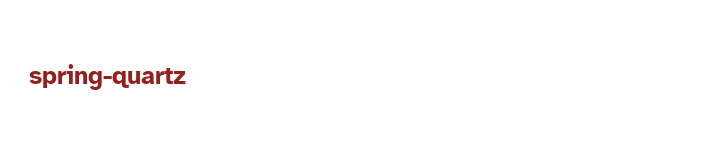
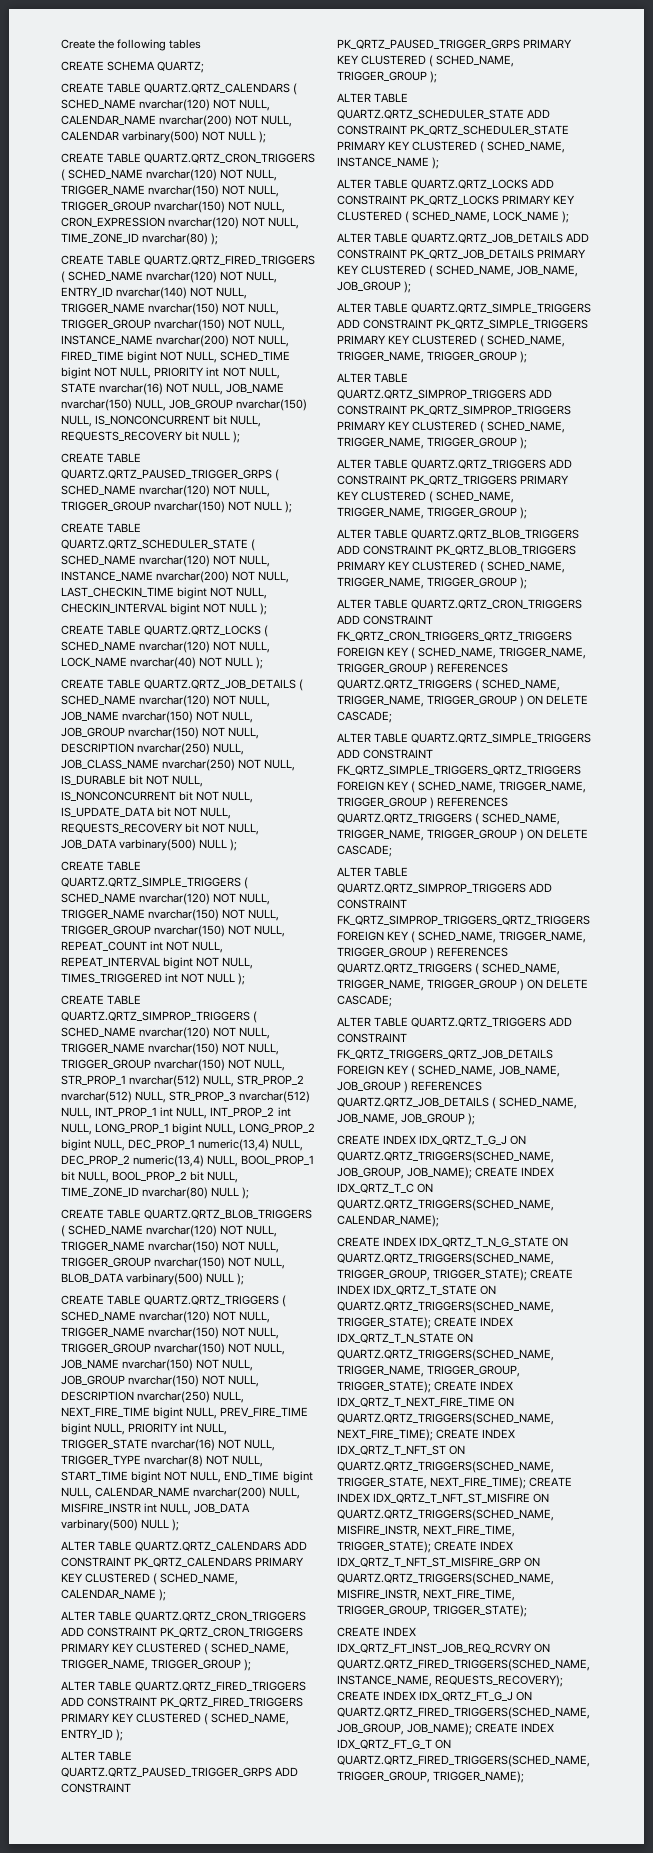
[29,64,186,90] spring-quartz -> [61,39,202,51] [61,61,205,73] [61,83,298,95] [61,99,271,111] [61,115,293,127] [61,131,267,143] [61,153,316,163] [61,169,278,181] [61,185,280,197] [61,201,286,213] [61,217,300,229] [61,233,219,245] [61,255,316,265] [61,271,278,283] [61,287,248,299] [61,303,280,315] [61,319,286,331] [61,335,290,347] [61,351,291,363] [61,367,280,379] [61,383,285,395] [61,399,308,411] [61,415,262,427] [61,431,241,443] [61,453,142,463] [61,469,280,481] [61,485,271,497] [61,501,293,513] [61,523,142,533] [61,539,256,551] [61,555,271,567] [61,571,290,583] [61,587,268,599] [61,603,268,615] [61,625,269,637] [61,641,271,653] [61,657,264,669] [61,679,304,691] [61,695,271,707] [61,711,254,723] [61,727,260,739] [61,743,245,755] [61,759,296,771] [61,775,204,787] [61,791,254,803] [61,807,232,819] [61,823,260,835] [61,839,238,851] [61,861,142,871] [61,877,249,889] [61,893,271,905] [61,909,280,921] [61,925,286,937] [61,941,224,953] [61,957,254,969] [61,973,246,985] [61,995,142,1005] [61,1011,258,1023] [61,1027,271,1039] [61,1043,280,1055] [61,1059,286,1071] [61,1075,305,1087] [61,1091,311,1103] [61,1107,291,1119] [61,1123,316,1135] [61,1139,304,1151] [61,1155,315,1167] [61,1171,239,1183] [61,1187,250,1199] [61,1209,313,1219] [61,1225,278,1237] [61,1241,280,1253] [61,1257,286,1269] [61,1273,245,1285] [61,1295,287,1307] [61,1311,271,1323] [61,1327,280,1339] [61,1343,286,1355] [61,1359,254,1371] [61,1375,260,1387] [61,1391,245,1403] [61,1407,309,1419] [61,1423,228,1435] [61,1439,276,1451] [61,1455,264,1467] [61,1471,313,1483] [61,1487,301,1499] [61,1503,251,1515] [61,1519,180,1531] [61,1541,308,1551] [61,1557,305,1567] [61,1573,239,1585] [61,1589,167,1601] [61,1611,307,1621] [61,1627,304,1637] [61,1643,290,1655] [61,1659,252,1671] [61,1681,307,1691] [61,1697,304,1707] [61,1713,290,1725] [61,1729,124,1741] [61,1751,133,1760] [61,1767,299,1777] [61,1783,131,1793] [337,39,573,49] [337,55,515,67] [337,71,438,83] [337,93,409,102] [337,109,551,119] [337,125,570,135] [337,141,566,153] [337,157,440,169] [337,179,555,189] [337,195,576,205] [337,211,570,223] [337,233,590,243] [337,249,587,259] [337,265,579,277] [337,281,412,293] [337,303,592,313] [337,319,589,329] [337,335,566,347] [337,351,528,363] [337,373,409,382] [337,389,553,399] [337,405,572,415] [337,421,566,433] [337,437,528,449] [337,459,573,469] [337,475,570,485] [337,491,515,503] [337,507,528,519] [337,529,580,539] [337,545,577,555] [337,561,566,573] [337,577,528,589] [337,599,583,609] [337,615,434,625] [337,631,572,641] [337,647,587,659] [337,663,509,675] [337,679,561,691] [337,695,589,707] [337,711,392,723] [337,733,592,743] [337,749,434,759] [337,765,581,775] [337,781,587,793] [337,797,509,809] [337,813,561,825] [337,829,589,841] [337,845,392,857] [337,867,409,876] [337,883,553,893] [337,899,407,909] [337,915,590,925] [337,931,587,943] [337,947,509,959] [337,963,561,975] [337,979,589,991] [337,995,392,1007] [337,1017,573,1027] [337,1033,407,1043] [337,1049,553,1059] [337,1065,561,1077] [337,1081,483,1093] [337,1097,578,1109] [337,1113,476,1125] [337,1135,527,1145] [337,1151,554,1163] [337,1167,555,1179] [337,1183,434,1193] [337,1199,554,1211] [337,1215,439,1227] [337,1237,569,1247] [337,1253,554,1265] [337,1269,574,1281] [337,1285,497,1295] [337,1301,554,1313] [337,1317,514,1329] [337,1333,474,1343] [337,1349,554,1361] [337,1365,521,1377] [337,1381,514,1393] [337,1397,515,1407] [337,1413,554,1425] [337,1429,516,1441] [337,1445,466,1455] [337,1461,554,1473] [337,1477,573,1489] [337,1493,550,1503] [337,1509,554,1521] [337,1525,516,1537] [337,1541,514,1553] [337,1557,541,1567] [337,1573,554,1585] [337,1589,516,1601] [337,1605,528,1617] [337,1627,417,1637] [337,1643,551,1653] [337,1659,590,1671] [337,1675,564,1687] [337,1691,533,1701] [337,1707,590,1719] [337,1723,555,1735] [337,1739,452,1749] [337,1755,590,1767] [337,1771,525,1783] Create the following tables // CREATE SCHEMA QUARTZ; // CREATE TABLE QUARTZ.QRTZ_CALENDARS ( SCHED_NAME nvarchar(120) NOT NULL, CALENDAR_NAME nvarchar(200) NOT NULL, CALENDAR varbinary(500) NOT NULL ); // CREATE TABLE QUARTZ.QRTZ_CRON_TRIGGERS ( SCHED_NAME nvarchar(120) NOT NULL, TRIGGER_NAME nvarchar(150) NOT NULL, TRIGGER_GROUP nvarchar(150) NOT NULL, CRON_EXPRESSION nvarchar(120) NOT NULL, TIME_ZONE_ID nvarchar(80) ); // CREATE TABLE QUARTZ.QRTZ_FIRED_TRIGGERS ( SCHED_NAME nvarchar(120) NOT NULL, ENTRY_ID nvarchar(140) NOT NULL, TRIGGER_NAME nvarchar(150) NOT NULL, TRIGGER_GROUP nvarchar(150) NOT NULL, INSTANCE_NAME nvarchar(200) NOT NULL, FIRED_TIME bigint NOT NULL, SCHED_TIME bigint NOT NULL, PRIORITY int NOT NULL, STATE nvarchar(16) NOT NULL, JOB_NAME nvarchar(150) NULL, JOB_GROUP nvarchar(150) NULL, IS_NONCONCURRENT bit NULL, REQUESTS_RECOVERY bit NULL ); // CREATE TABLE QUARTZ.QRTZ_PAUSED_TRIGGER_GRPS ( SCHED_NAME nvarchar(120) NOT NULL, TRIGGER_GROUP nvarchar(150) NOT NULL ); // CREATE TABLE QUARTZ.QRTZ_SCHEDULER_STATE ( SCHED_NAME nvarchar(120) NOT NULL, INSTANCE_NAME nvarchar(200) NOT NULL, LAST_CHECKIN_TIME bigint NOT NULL, CHECKIN_INTERVAL bigint NOT NULL ); // CREATE TABLE QUARTZ.QRTZ_LOCKS ( SCHED_NAME nvarchar(120) NOT NULL, LOCK_NAME nvarchar(40) NOT NULL ); // CREATE TABLE QUARTZ.QRTZ_JOB_DETAILS ( SCHED_NAME nvarchar(120) NOT NULL, JOB_NAME nvarchar(150) NOT NULL, JOB_GROUP nvarchar(150) NOT NULL, DESCRIPTION nvarchar(250) NULL, JOB_CLASS_NAME nvarchar(250) NOT NULL, IS_DURABLE bit NOT NULL, IS_NONCONCURRENT bit NOT NULL, IS_UPDATE_DATA bit NOT NULL, REQUESTS_RECOVERY bit NOT NULL, JOB_DATA varbinary(500) NULL ); // CREATE TABLE QUARTZ.QRTZ_SIMPLE_TRIGGERS ( SCHED_NAME nvarchar(120) NOT NULL, TRIGGER_NAME nvarchar(150) NOT NULL, TRIGGER_GROUP nvarchar(150) NOT NULL, REPEAT_COUNT int NOT NULL, REPEAT_INTERVAL bigint NOT NULL, TIMES_TRIGGERED int NOT NULL ); // CREATE TABLE QUARTZ.QRTZ_SIMPROP_TRIGGERS ( SCHED_NAME nvarchar(120) NOT NULL, TRIGGER_NAME nvarchar(150) NOT NULL, TRIGGER_GROUP nvarchar(150) NOT NULL, STR_PROP_1 nvarchar(512) NULL, STR_PROP_2 nvarchar(512) NULL, STR_PROP_3 nvarchar(512) NULL, INT_PROP_1 int NULL, INT_PROP_2 int NULL, LONG_PROP_1 bigint NULL, LONG_PROP_2 bigint NULL, DEC_PROP_1 numeric(13,4) NULL, DEC_PROP_2 numeric(13,4) NULL, BOOL_PROP_1 bit NULL, BOOL_PROP_2 bit NULL, TIME_ZONE_ID nvarchar(80) NULL ); // CREATE TABLE QUARTZ.QRTZ_BLOB_TRIGGERS ( SCHED_NAME nvarchar(120) NOT NULL, TRIGGER_NAME nvarchar(150) NOT NULL, TRIGGER_GROUP nvarchar(150) NOT NULL, BLOB_DATA varbinary(500) NULL ); // CREATE TABLE QUARTZ.QRTZ_TRIGGERS ( SCHED_NAME nvarchar(120) NOT NULL, TRIGGER_NAME nvarchar(150) NOT NULL, TRIGGER_GROUP nvarchar(150) NOT NULL, JOB_NAME nvarchar(150) NOT NULL, JOB_GROUP nvarchar(150) NOT NULL, DESCRIPTION nvarchar(250) NULL, NEXT_FIRE_TIME bigint NULL, PREV_FIRE_TIME bigint NULL, PRIORITY int NULL, TRIGGER_STATE nvarchar(16) NOT NULL, TRIGGER_TYPE nvarchar(8) NOT NULL, START_TIME bigint NOT NULL, END_TIME bigint NULL, CALENDAR_NAME nvarchar(200) NULL, MISFIRE_INSTR int NULL, JOB_DATA varbinary(500) NULL ); // ALTER TABLE QUARTZ.QRTZ_CALENDARS ADD CONSTRAINT PK_QRTZ_CALENDARS PRIMARY KEY CLUSTERED ( SCHED_NAME, CALENDAR_NAME ); // ALTER TABLE QUARTZ.QRTZ_CRON_TRIGGERS ADD CONSTRAINT PK_QRTZ_CRON_TRIGGERS PRIMARY KEY CLUSTERED ( SCHED_NAME, TRIGGER_NAME, TRIGGER_GROUP ); // ALTER TABLE QUARTZ.QRTZ_FIRED_TRIGGERS ADD CONSTRAINT PK_QRTZ_FIRED_TRIGGERS PRIMARY KEY CLUSTERED ( SCHED_NAME, ENTRY_ID ); // ALTER TABLE QUARTZ.QRTZ_PAUSED_TRIGGER_GRPS ADD CONSTRAINT PK_QRTZ_PAUSED_TRIGGER_GRPS PRIMARY KEY CLUSTERED ( SCHED_NAME, TRIGGER_GROUP ); // ALTER TABLE QUARTZ.QRTZ_SCHEDULER_STATE ADD CONSTRAINT PK_QRTZ_SCHEDULER_STATE PRIMARY KEY CLUSTERED ( SCHED_NAME, INSTANCE_NAME ); // ALTER TABLE QUARTZ.QRTZ_LOCKS ADD CONSTRAINT PK_QRTZ_LOCKS PRIMARY KEY CLUSTERED ( SCHED_NAME, LOCK_NAME ); // ALTER TABLE QUARTZ.QRTZ_JOB_DETAILS ADD CONSTRAINT PK_QRTZ_JOB_DETAILS PRIMARY KEY CLUSTERED ( SCHED_NAME, JOB_NAME, JOB_GROUP ); // ALTER TABLE QUARTZ.QRTZ_SIMPLE_TRIGGERS ADD CONSTRAINT PK_QRTZ_SIMPLE_TRIGGERS PRIMARY KEY CLUSTERED ( SCHED_NAME, TRIGGER_NAME, TRIGGER_GROUP ); // ALTER TABLE QUARTZ.QRTZ_SIMPROP_TRIGGERS ADD CONSTRAINT PK_QRTZ_SIMPROP_TRIGGERS PRIMARY KEY CLUSTERED ( SCHED_NAME, TRIGGER_NAME, TRIGGER_GROUP ); // ALTER TABLE QUARTZ.QRTZ_TRIGGERS ADD CONSTRAINT PK_QRTZ_TRIGGERS PRIMARY KEY CLUSTERED ( SCHED_NAME, TRIGGER_NAME, TRIGGER_GROUP ); // ALTER TABLE QUARTZ.QRTZ_BLOB_TRIGGERS ADD CONSTRAINT PK_QRTZ_BLOB_TRIGGERS PRIMARY KEY CLUSTERED ( SCHED_NAME, TRIGGER_NAME, TRIGGER_GROUP ); // ALTER TABLE QUARTZ.QRTZ_CRON_TRIGGERS ADD CONSTRAINT FK_QRTZ_CRON_TRIGGERS_QRTZ_TRIGGERS FOREIGN KEY ( SCHED_NAME, TRIGGER_NAME, TRIGGER_GROUP ) REFERENCES QUARTZ.QRTZ_TRIGGERS ( SCHED_NAME, TRIGGER_NAME, TRIGGER_GROUP ) ON DELETE CASCADE; // ALTER TABLE QUARTZ.QRTZ_SIMPLE_TRIGGERS ADD CONSTRAINT FK_QRTZ_SIMPLE_TRIGGERS_QRTZ_TRIGGERS FOREIGN KEY ( SCHED_NAME, TRIGGER_NAME, TRIGGER_GROUP ) REFERENCES QUARTZ.QRTZ_TRIGGERS ( SCHED_NAME, TRIGGER_NAME, TRIGGER_GROUP ) ON DELETE CASCADE; // ALTER TABLE QUARTZ.QRTZ_SIMPROP_TRIGGERS ADD CONSTRAINT FK_QRTZ_SIMPROP_TRIGGERS_QRTZ_TRIGGERS FOREIGN KEY ( SCHED_NAME, TRIGGER_NAME, TRIGGER_GROUP ) REFERENCES QUARTZ.QRTZ_TRIGGERS ( SCHED_NAME, TRIGGER_NAME, TRIGGER_GROUP ) ON DELETE CASCADE; // ALTER TABLE QUARTZ.QRTZ_TRIGGERS ADD CONSTRAINT FK_QRTZ_TRIGGERS_QRTZ_JOB_DETAILS FOREIGN KEY ( SCHED_NAME, JOB_NAME, JOB_GROUP ) REFERENCES QUARTZ.QRTZ_JOB_DETAILS ( SCHED_NAME, JOB_NAME, JOB_GROUP ); // CREATE INDEX IDX_QRTZ_T_G_J ON QUARTZ.QRTZ_TRIGGERS(SCHED_NAME, JOB_GROUP, JOB_NAME); CREATE INDEX IDX_QRTZ_T_C ON QUARTZ.QRTZ_TRIGGERS(SCHED_NAME, CALENDAR_NAME); // CREATE INDEX IDX_QRTZ_T_N_G_STATE ON QUARTZ.QRTZ_TRIGGERS(SCHED_NAME, TRIGGER_GROUP, TRIGGER_STATE); CREATE INDEX IDX_QRTZ_T_STATE ON QUARTZ.QRTZ_TRIGGERS(SCHED_NAME, TRIGGER_STATE); CREATE INDEX IDX_QRTZ_T_N_STATE ON QUARTZ.QRTZ_TRIGGERS(SCHED_NAME, TRIGGER_NAME, TRIGGER_GROUP, TRIGGER_STATE); CREATE INDEX IDX_QRTZ_T_NEXT_FIRE_TIME ON QUARTZ.QRTZ_TRIGGERS(SCHED_NAME, NEXT_FIRE_TIME); CREATE INDEX IDX_QRTZ_T_NFT_ST ON QUARTZ.QRTZ_TRIGGERS(SCHED_NAME, TRIGGER_STATE, NEXT_FIRE_TIME); CREATE INDEX IDX_QRTZ_T_NFT_ST_MISFIRE ON QUARTZ.QRTZ_TRIGGERS(SCHED_NAME, MISFIRE_INSTR, NEXT_FIRE_TIME, TRIGGER_STATE); CREATE INDEX IDX_QRTZ_T_NFT_ST_MISFIRE_GRP ON QUARTZ.QRTZ_TRIGGERS(SCHED_NAME, MISFIRE_INSTR, NEXT_FIRE_TIME, TRIGGER_GROUP, TRIGGER_STATE); // CREATE INDEX IDX_QRTZ_FT_INST_JOB_REQ_RCVRY ON QUARTZ.QRTZ_FIRED_TRIGGERS(SCHED_NAME, INSTANCE_NAME, REQUESTS_RECOVERY); CREATE INDEX IDX_QRTZ_FT_G_J ON QUARTZ.QRTZ_FIRED_TRIGGERS(SCHED_NAME, JOB_GROUP, JOB_NAME); CREATE INDEX IDX_QRTZ_FT_G_T ON QUARTZ.QRTZ_FIRED_TRIGGERS(SCHED_NAME, TRIGGER_GROUP, TRIGGER_NAME);

